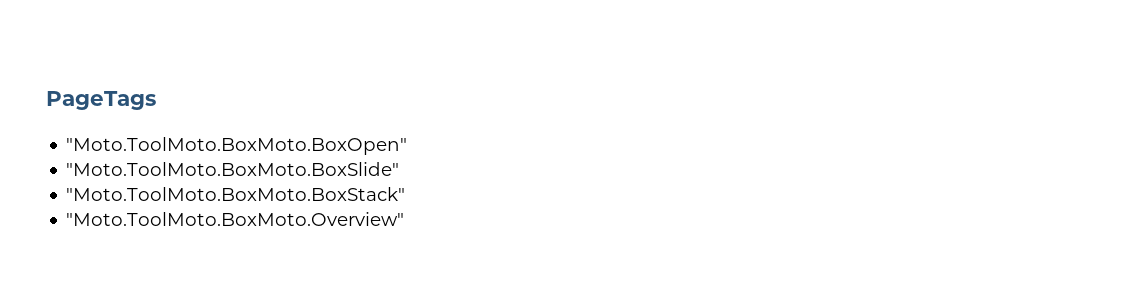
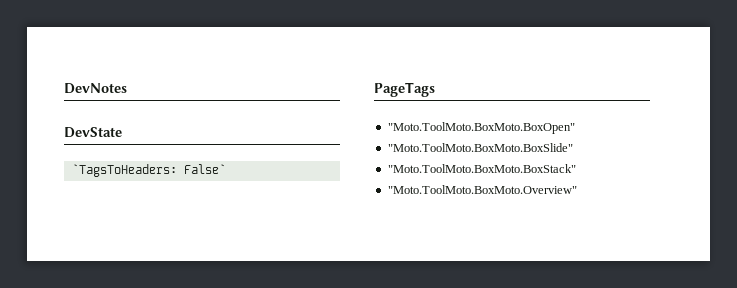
(46, 100) none -> [64,83,127,94] [64,127,122,138] [71,164,226,177] DevNotes // DevState // `TagsToHeaders: False` //

